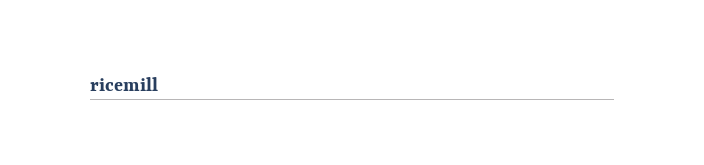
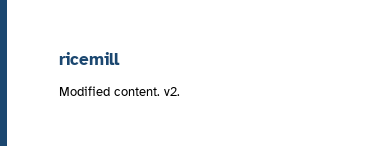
(158, 84) none -> [59,86,180,96] // Modified content. v2.

